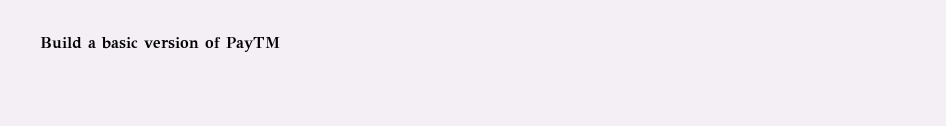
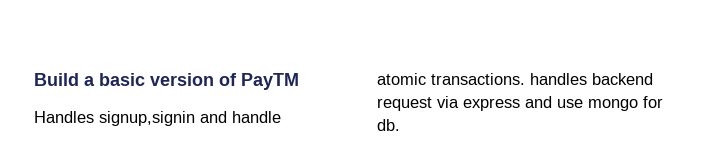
(280, 44) none -> [34,111,281,126] [377,73,653,85] [377,96,663,111] [377,119,400,131] // Handles signup,signin and handle atomic transactions. handles backend request via express and use mongo for db.

